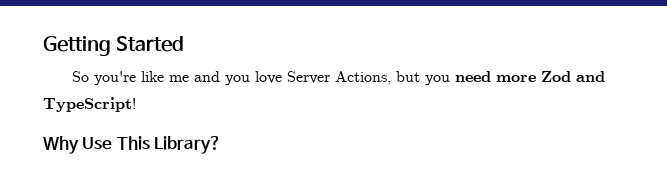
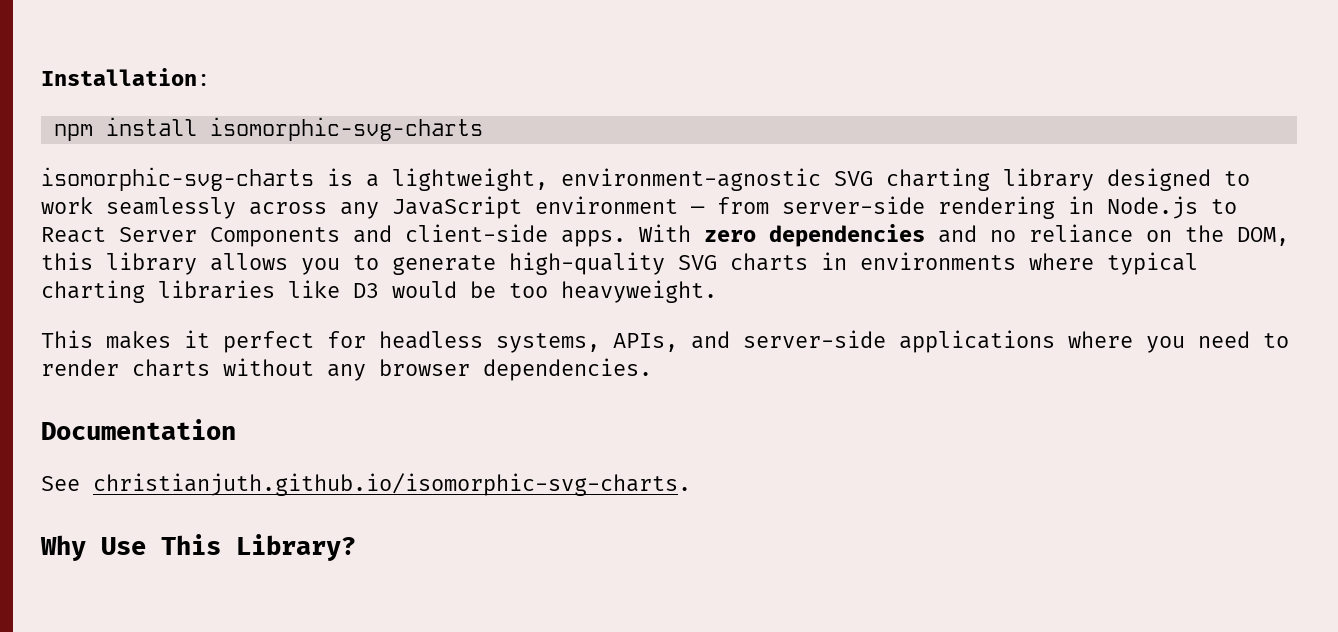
[43,36,185,56] [71,71,605,85] [43,97,136,112] Getting Started // So you're like me and you love Server Actions, but you need more Zod and TypeScript! -> [41,68,210,86] [53,117,483,141] [41,167,1250,191] [41,196,1237,219] [41,224,1289,247] [41,252,1198,275] [41,280,717,303] [41,330,1289,353] [41,358,652,381] [41,419,236,440] [41,473,691,496] Installation: // npm install isomorphic-svg-charts // isomorphic-svg-charts is a lightweight, environment-agnostic SVG charting library designed to work seamlessly across any JavaScript environment — from server-side rendering in Node.js to React Server Components and client-side apps. With zero dependencies and no reliance on the DOM, this library allows you to generate high-quality SVG charts in environments where typical charting libraries like D3 would be too heavyweight. // This makes it perfect for headless systems, APIs, and server-side applications where you need to render charts without any browser dependencies. // Documentation // See christianjuth.github.io/isomorphic-svg-charts.

